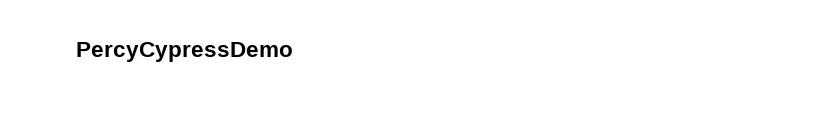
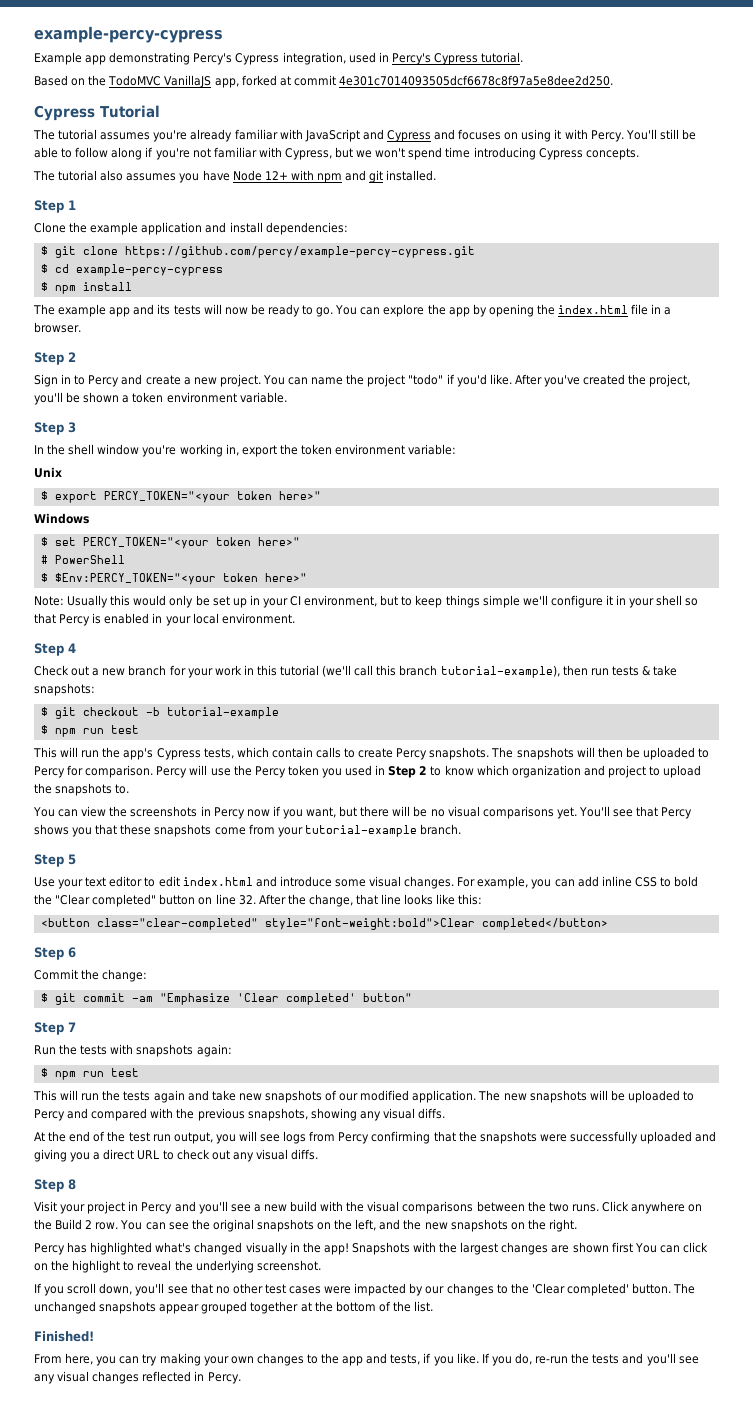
[76,42,293,62] PercyCypressDemo -> [34,26,223,43] [34,52,524,65] [34,75,613,88] [34,105,160,121] [33,129,696,142] [34,147,639,160] [33,170,437,183] [34,200,76,213] [34,222,348,235] [40,246,475,258] [40,264,223,276] [40,282,132,294] [33,304,672,317] [34,322,81,333] [34,352,76,365] [34,374,691,387] [34,392,287,405] [34,422,76,435] [34,444,457,457] [34,467,62,478] [40,491,321,503] [34,513,89,524] [40,537,300,549] [40,555,125,564] [40,573,307,585] [34,595,699,608] [34,613,295,626] [34,643,76,656] [34,665,678,678] [34,683,95,696] [40,707,279,719] [40,725,139,737] [33,747,710,760] [34,765,702,778] [34,783,130,796] [33,806,693,819] [34,824,461,837] [34,854,76,867] [34,876,699,889] [34,894,483,907] [40,918,608,930] [34,947,76,960] [34,969,148,982] [40,993,412,1005] [34,1022,76,1035] [34,1044,232,1057] [40,1068,139,1080] [33,1090,695,1103] [34,1108,446,1121] [34,1131,717,1144] [34,1149,319,1162] [34,1179,76,1192] [34,1201,703,1214] [34,1219,577,1232] [34,1242,708,1255] [34,1260,321,1273] [34,1283,696,1296] [34,1301,434,1314] [34,1331,94,1342] [34,1353,699,1366] [34,1371,241,1384] example-percy-cypress // Example app demonstrating Percy's Cypress integration, used in Percy's Cypress tutorial. // Based on the TodoMVC VanillaJS app, forked at commit 4e301c7014093505dcf6678c8f97a5e8dee2d250. // Cypress Tutorial // The tutorial assumes you're already familiar with JavaScript and Cypress and focuses on using it with Percy. You'll still be able to follow along if you're not familiar with Cypress, but we won't spend time introducing Cypress concepts. // The tutorial also assumes you have Node 12+ with npm and git installed. // Step 1 // Clone the example application and install dependencies: // $ git clone https://github.com/percy/example-percy-cypress.git // $ cd example-percy-cypress // $ npm install // The example app and its tests will now be ready to go. You can explore the app by opening the index.html file in a browser. // Step 2 // Sign in to Percy and create a new project. You can name the project "todo" if you'd like. After you've created the project, you'll be shown a token environment variable. // Step 3 // In the shell window you're working in, export the token environment variable: // Unix // $ export PERCY_TOKEN="<your token here>" // Windows // $ set PERCY_TOKEN="<your token here>" // # PowerShell // $ $Env:PERCY_TOKEN="<your token here>" // Note: Usually this would only be set up in your CI environment, but to keep things simple we'll configure it in your shell so that Percy is enabled in your local environment. // Step 4 // Check out a new branch for your work in this tutorial (we'll call this branch tutorial-example), then run tests & take snapshots: // $ git checkout -b tutorial-example // $ npm run test // This will run the app's Cypress tests, which contain calls to create Percy snapshots. The snapshots will then be uploaded to Percy for comparison. Percy will use the Percy token you used in Step 2 to know which organization and project to upload the snapshots to. // You can view the screenshots in Percy now if you want, but there will be no visual comparisons yet. You'll see that Percy shows you that these snapshots come from your tutorial-example branch. // Step 5 // Use your text editor to edit index.html and introduce some visual changes. For example, you can add inline CSS to bold the "Clear completed" button on line 32. After the change, that line looks like this: // <button class="clear-completed" style="font-weight:bold">Clear completed</button> // Step 6 // Commit the change: // $ git commit -am "Emphasize 'Clear completed' button" // Step 7 // Run the tests with snapshots again: // $ npm run test // This will run the tests again and take new snapshots of our modified application. The new snapshots will be uploaded to Percy and compared with the previous snapshots, showing any visual diffs. // At the end of the test run output, you will see logs from Percy confirming that the snapshots were successfully uploaded and giving you a direct URL to check out any visual diffs. // Step 8 // Visit your project in Percy and you'll see a new build with the visual comparisons between the two runs. Click anywhere on the Build 2 row. You can see the original snapshots on the left, and the new snapshots on the right. // Percy has highlighted what's changed visually in the app! Snapshots with the largest changes are shown first You can click on the highlight to reveal the underlying screenshot. // If you scroll down, you'll see that no other test cases were impacted by our changes to the 'Clear completed' button. The unchanged snapshots appear grouped together at the bottom of the list. // Finished! // From here, you can try making your own changes to the app and tests, if you like. If you do, re-run the tests and you'll see any visual changes reflected in Percy.

